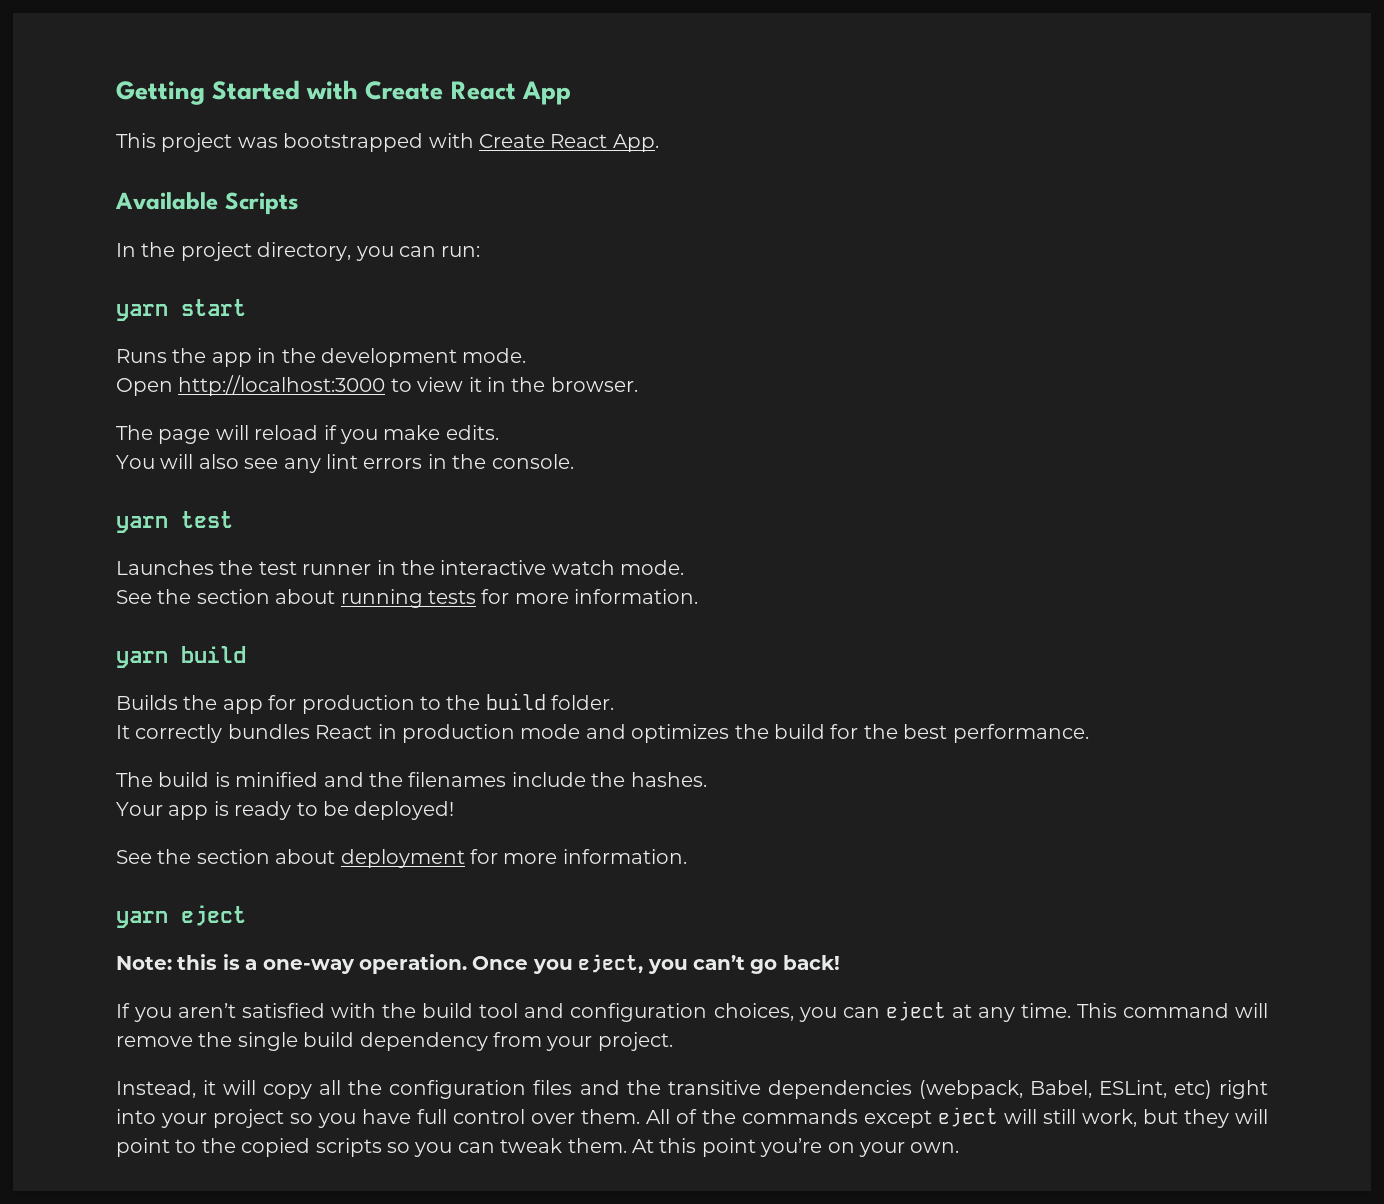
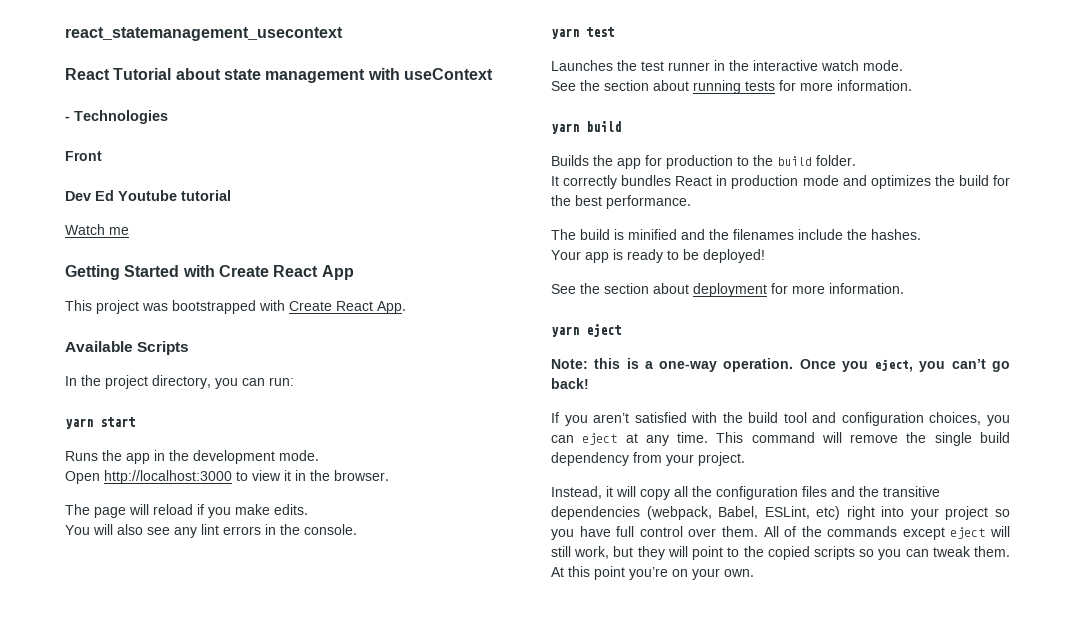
(116, 93) none -> [65,27,343,41] [65,68,493,83] [65,110,168,124] [65,151,102,161] [65,190,231,201] [65,224,129,235] react_statemanagement_usecontext // React Tutorial about state management with useContext // - Technologies // Front // Dev Ed Youtube tutorial // Watch me //

